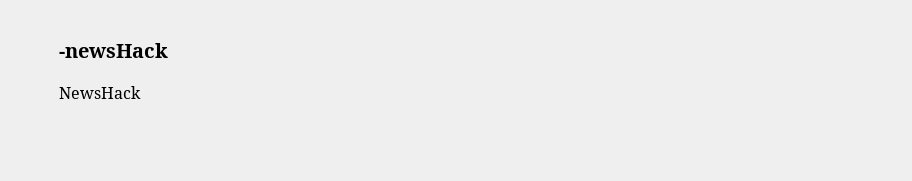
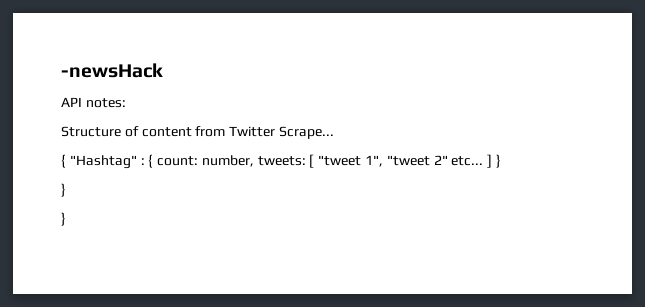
[59,86,141,99] NewsHack -> [61,97,126,108] [61,126,334,139] [61,154,501,169] [61,183,66,197] [61,212,66,226] API notes: // Structure of content from Twitter Scrape... // { "Hashtag" : { count: number, tweets: [ "tweet 1", "tweet 2" etc... ] } // } // }

